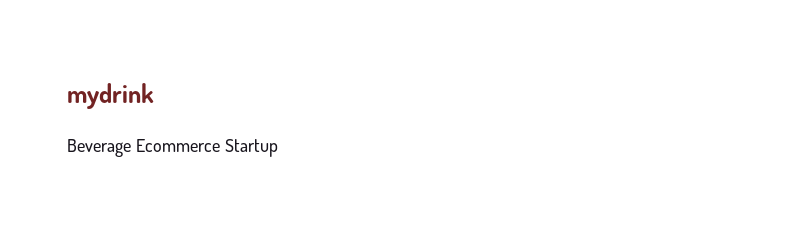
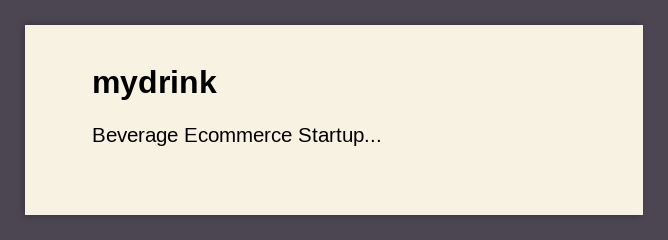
[224,139,278,157] Startup -> [298,128,382,146] Startup...

